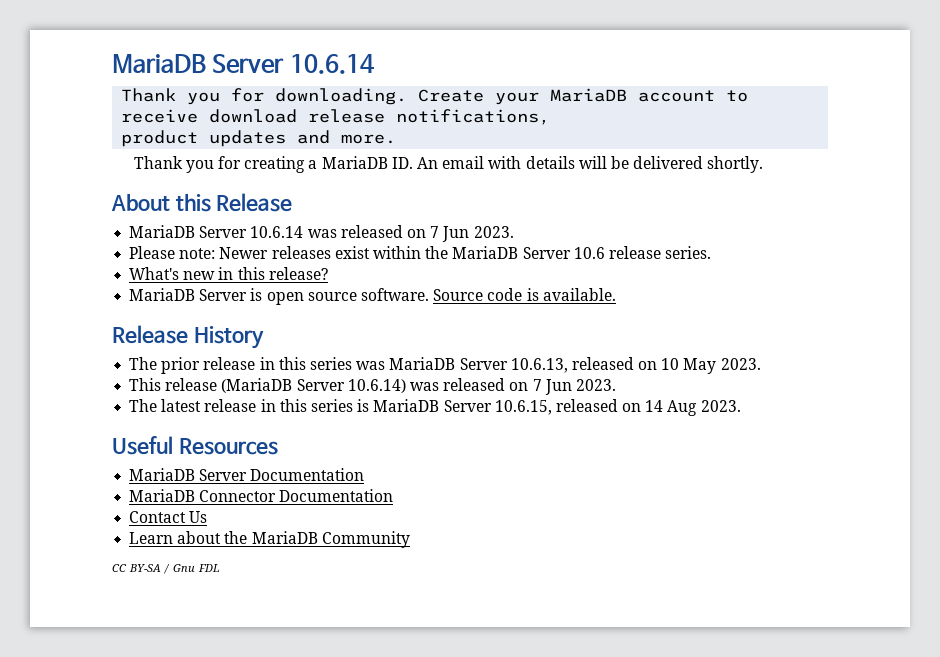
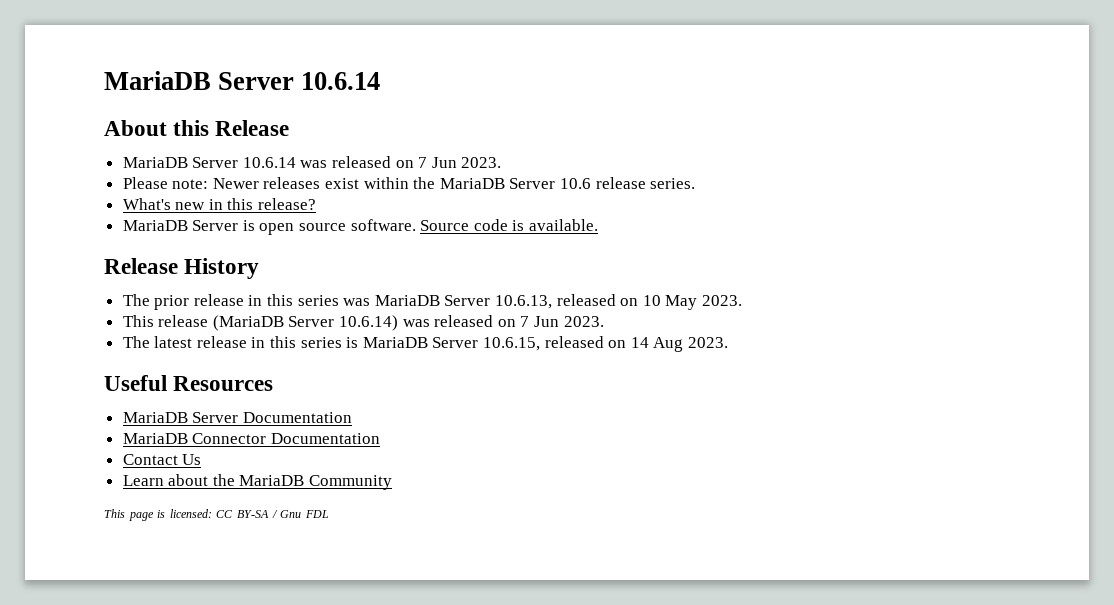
[112,54,375,74] [121,88,749,105] [121,109,551,125] [121,130,397,147] [133,156,764,173] MariaDB Server 10.6.14 // Thank you for downloading. Create your MariaDB account to receive download release notifications, // product updates and more. // Thank you for creating a MariaDB ID. An email with details will be delivered shortly. -> [104,71,381,90] MariaDB Server 10.6.14
(410, 539) none -> [104,509,212,521] This page is licensed:

